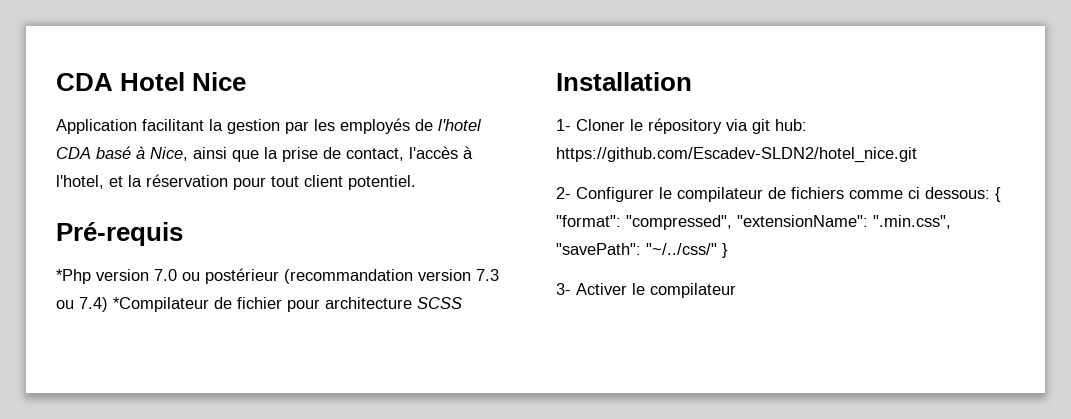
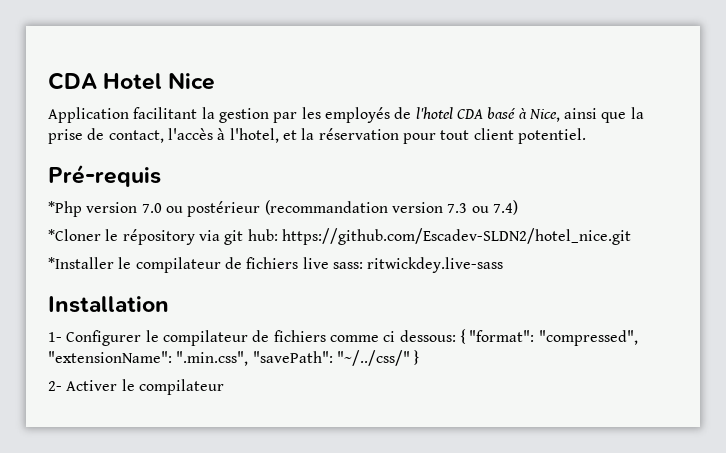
[113,297,462,312] [556,72,692,91] [556,119,625,131] *Compilateur de fichier pour architecture SCSS // Installation // 1- Cloner -> [48,229,101,241] // *Cloner
[556,187,571,199] 2- -> [48,257,504,273] [48,296,169,313] [48,332,62,342] *Installer le compilateur de fichiers live sass: ritwickdey.live-sass // Installation // 1-
[556,283,571,295] 3- -> [48,381,62,391] 2-

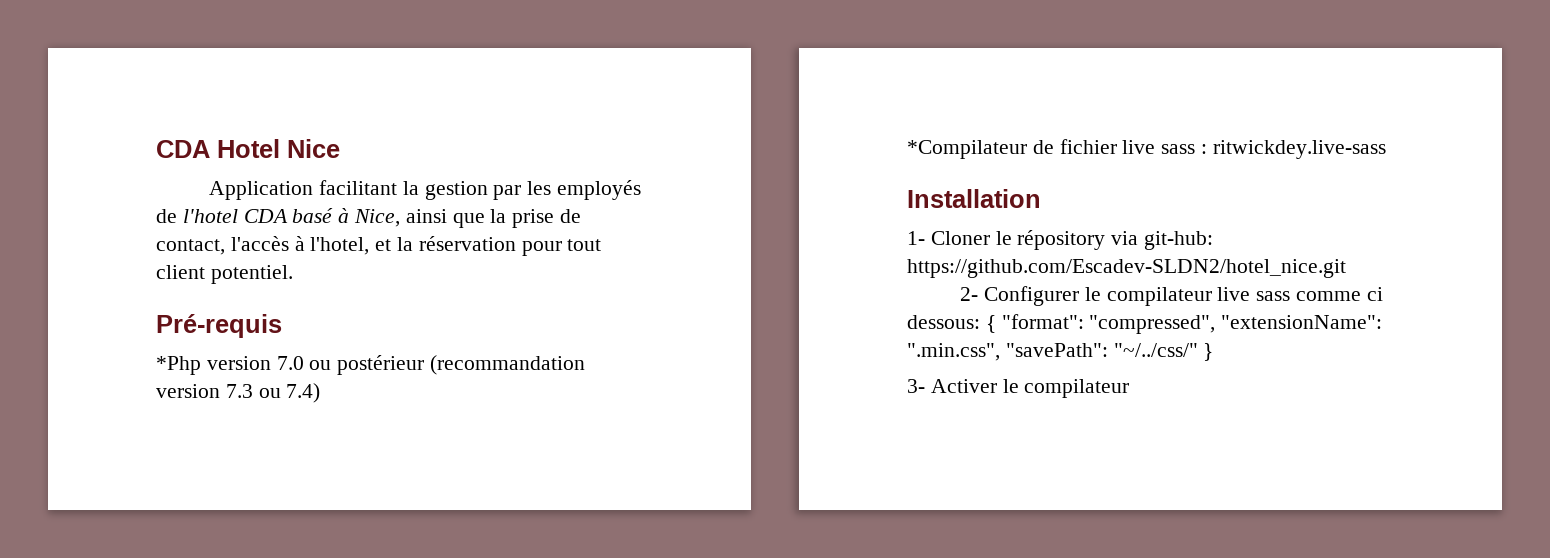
[48,228,631,245] [48,257,504,273] [48,296,169,313] [48,332,62,342] *Cloner le répository via git hub: https://github.com/Escadev-SLDN2/hotel_nice.git // *Installer le compilateur de fichiers live sass: ritwickdey.live-sass // Installation // 1- -> [907,139,1386,159] [907,189,1041,208] [907,230,1214,250] [907,259,1346,278] [960,287,979,301] *Compilateur de fichier live sass : ritwickdey.live-sass // Installation // 1- Cloner le répository via git-hub: https://github.com/Escadev-SLDN2/hotel_nice.git // 2-
[252,330,326,342] de fichiers -> [1217,287,1291,301] live sass
[48,381,62,391] 2- -> [907,379,925,393] 3-

